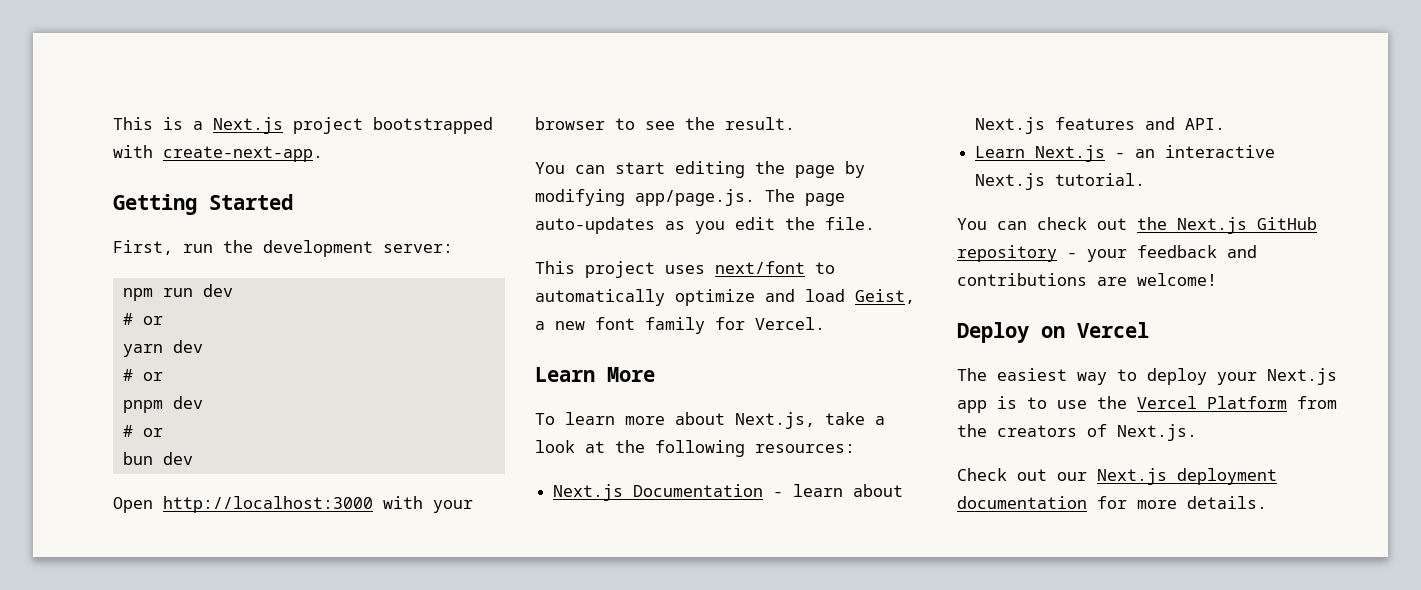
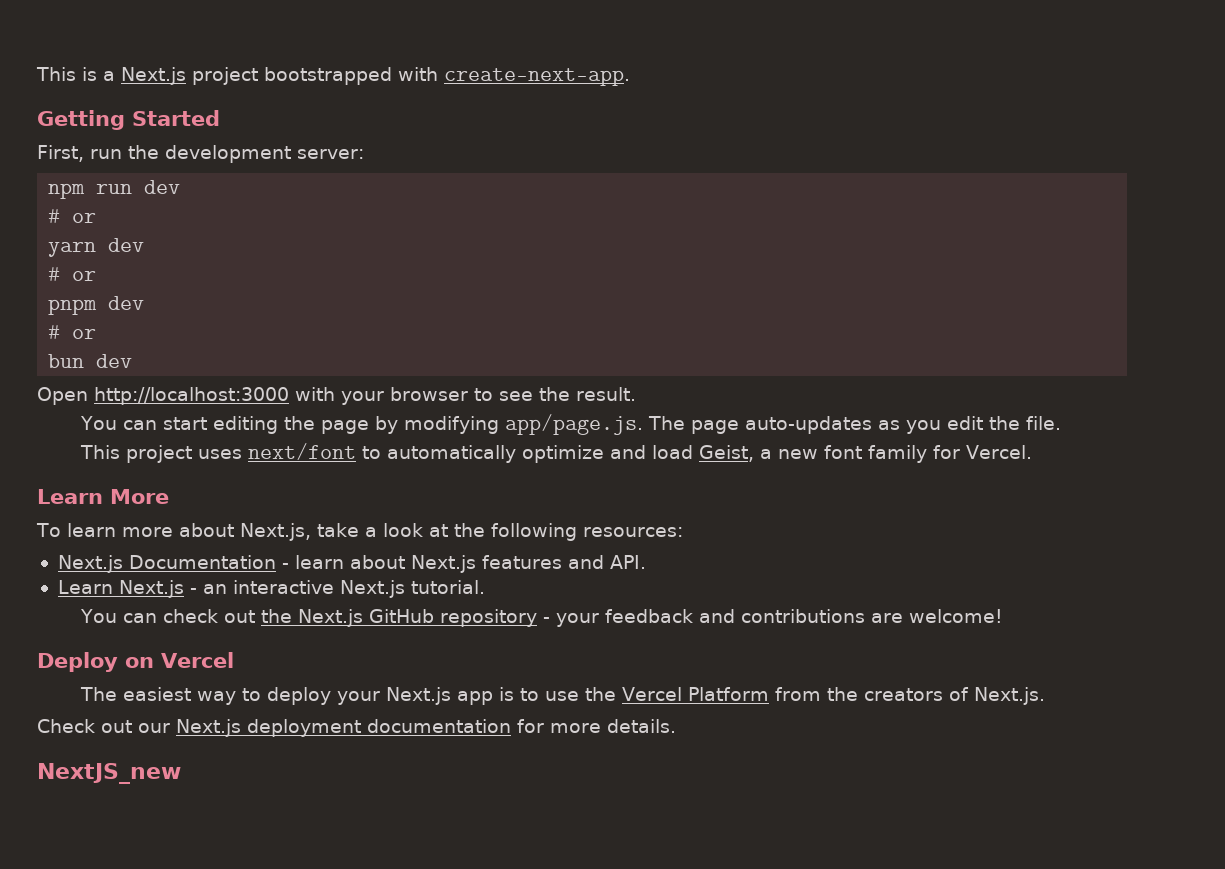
(1267, 502) none -> [37,763,181,784] // NextJS_new

